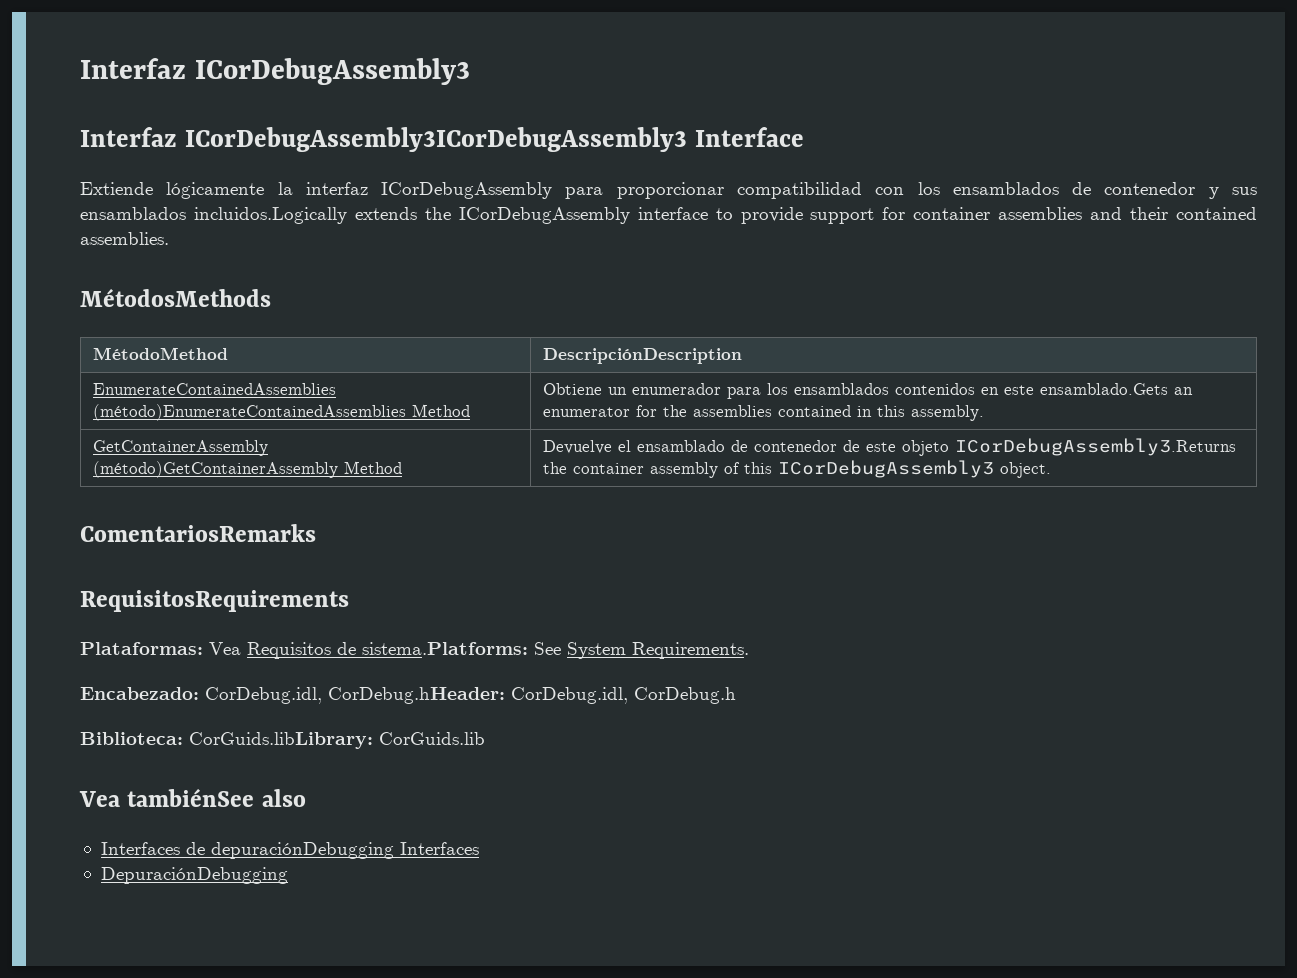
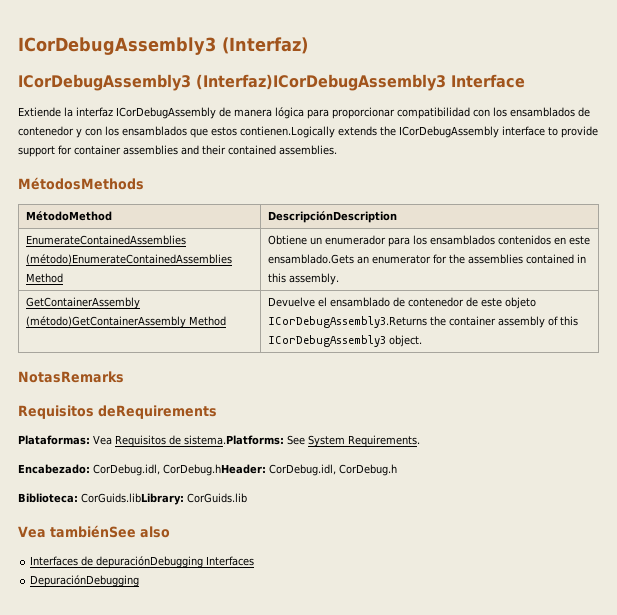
[80,58,470,85] [80,127,687,152] Interfaz ICorDebugAssembly3 // Interfaz ICorDebugAssembly3ICorDebugAssembly3 -> [18,37,308,55] [18,74,446,91] ICorDebugAssembly3 (Interfaz) // ICorDebugAssembly3 (Interfaz)ICorDebugAssembly3
[166,182,265,199] lógicamente -> (61, 112) none
(553, 190) none -> [219,107,304,119] de manera lógica
[1232,187,1257,195] [80,207,347,224] sus ensamblados incluidos.Logically -> [85,126,335,138] con los ensamblados que estos contienen.Logically
[80,524,316,542] [80,590,349,612] ComentariosRemarks // RequisitosRequirements -> [18,371,124,383] [18,405,217,419] NotasRemarks // Requisitos deRequirements

